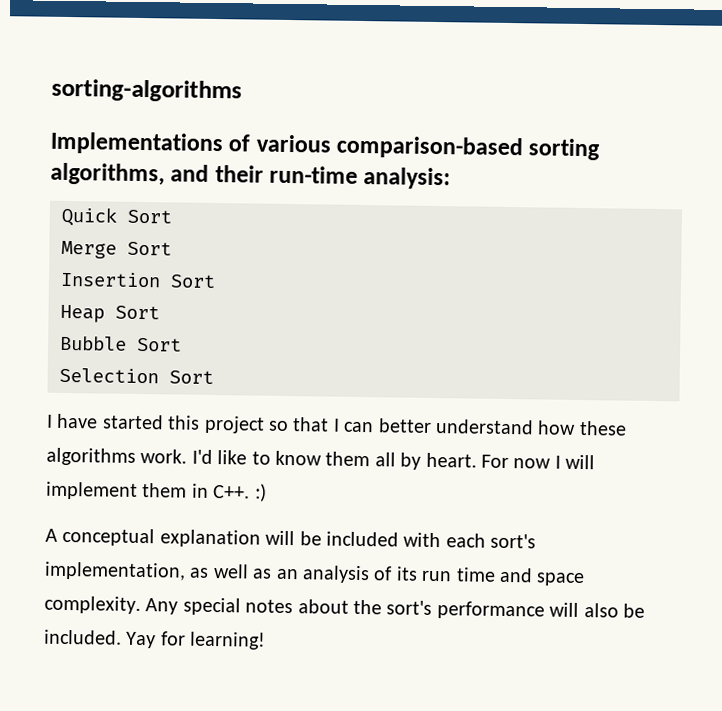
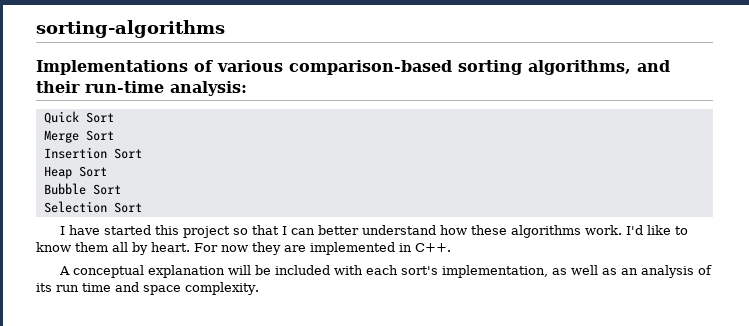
[554,454,596,470] [46,481,188,500] I will implement them -> [252,242,395,255] they are implemented
[254,483,267,502] :) -> (451, 247) none
[145,597,645,620] [44,629,267,650] Any special notes about the sort's performance will also be included. Yay for learning! -> (259, 288) none

